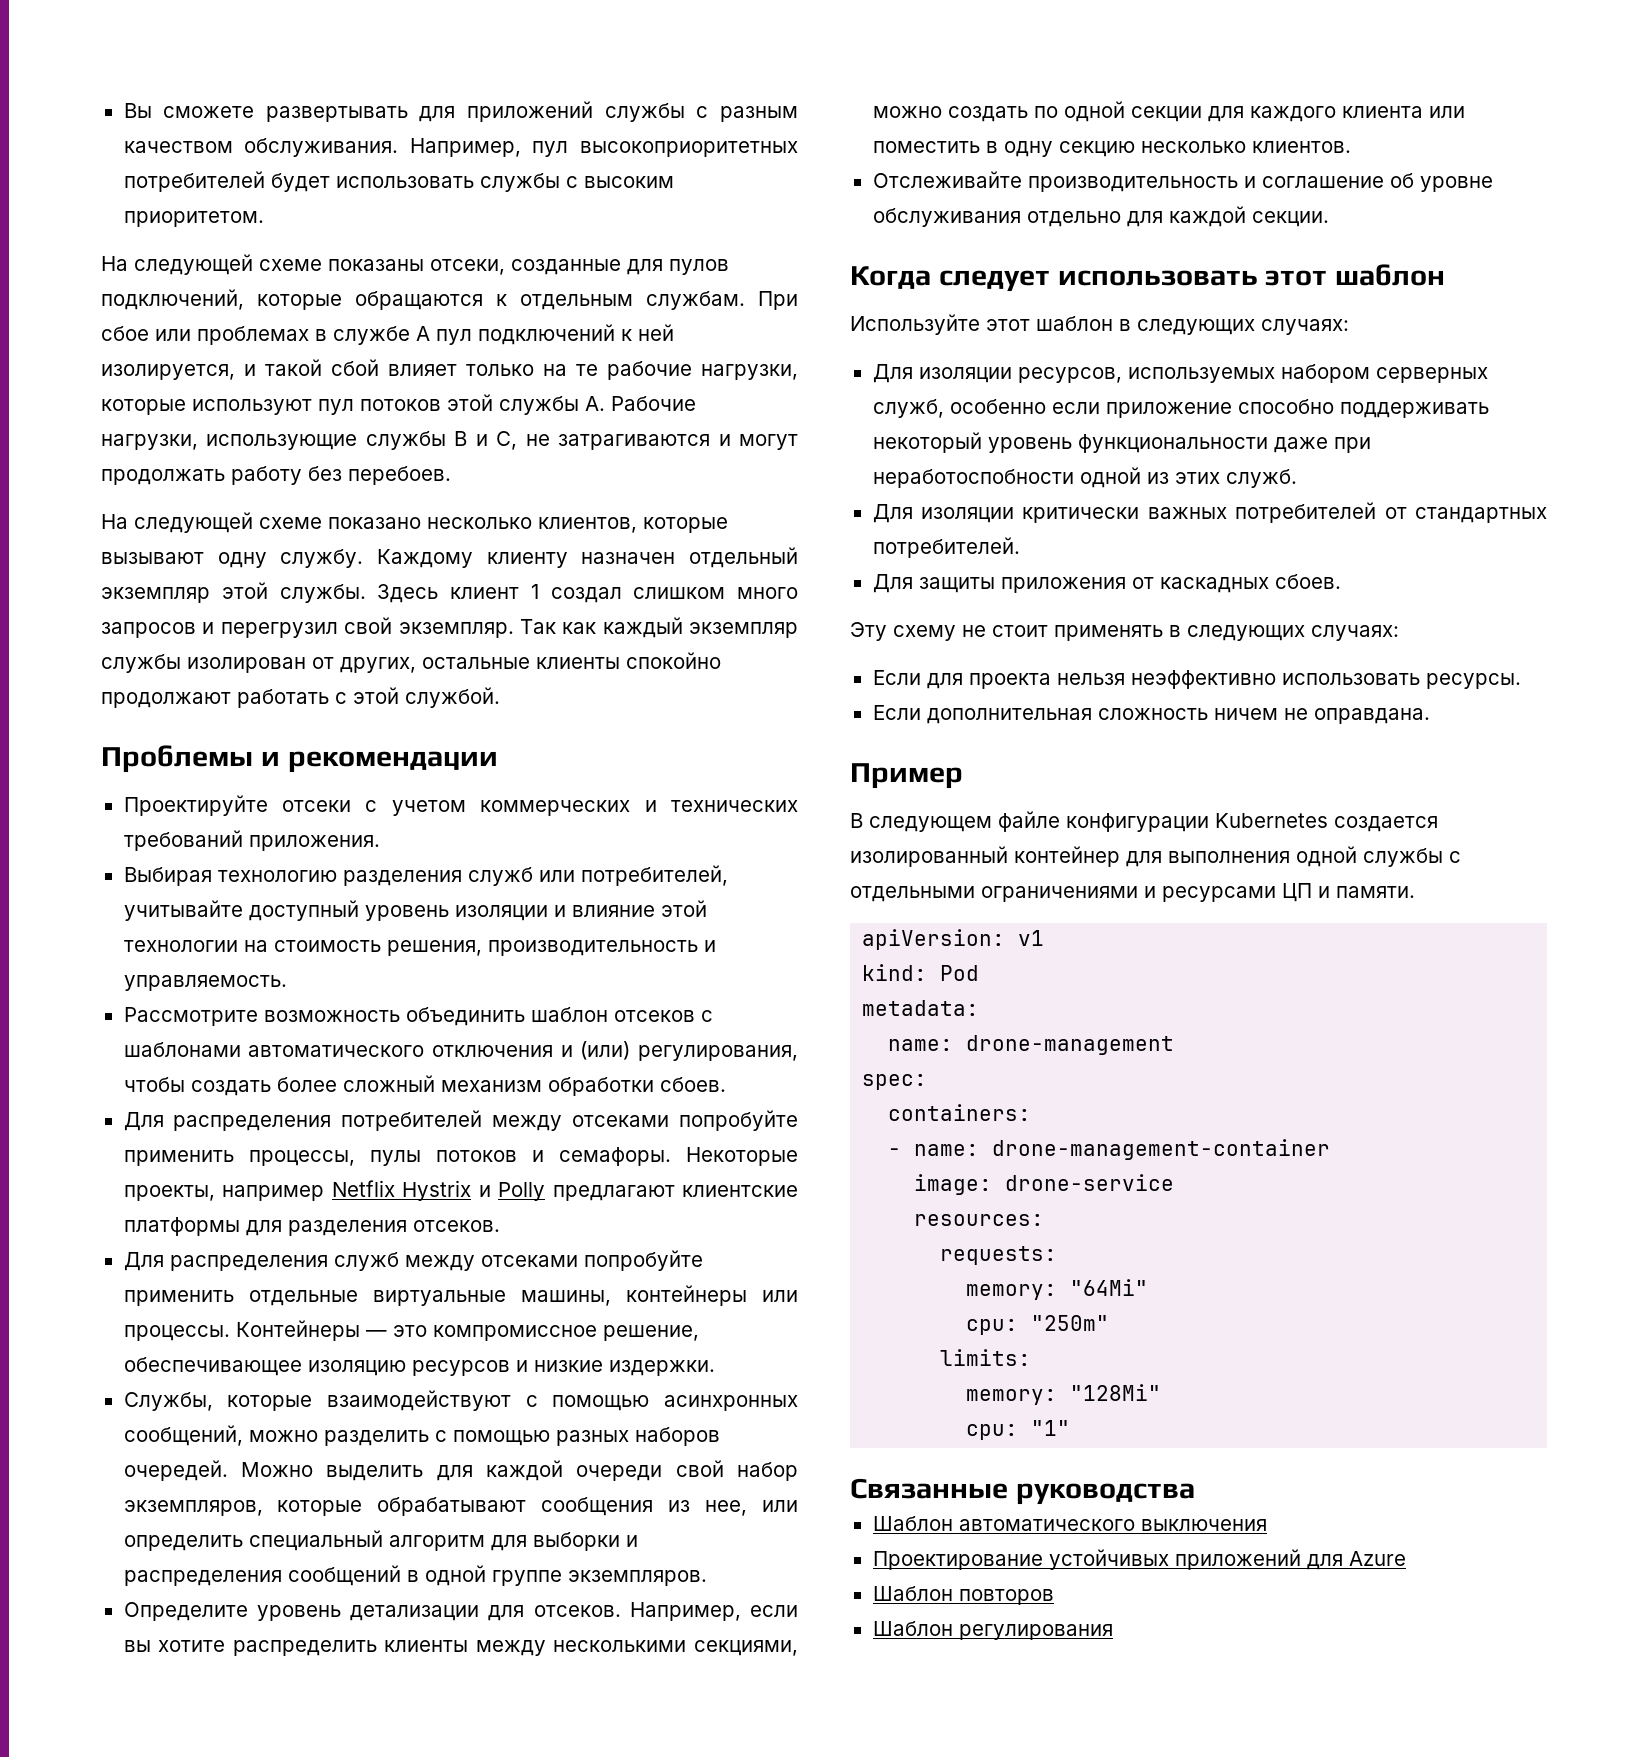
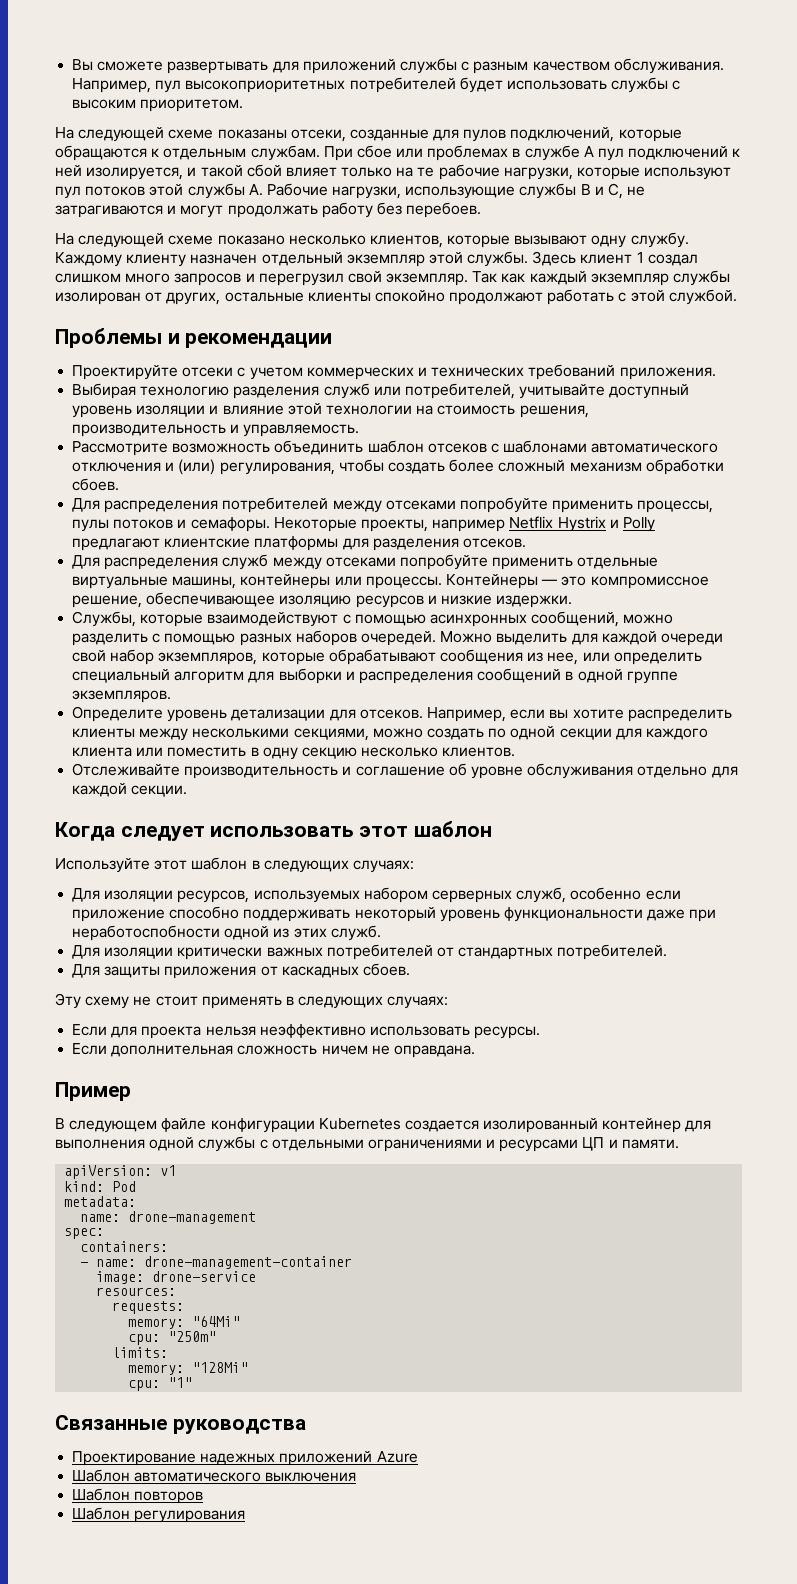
(1195, 1494) none -> [72,1451,418,1466] // Проектирование надежных приложений Azure
[872,1549,1406,1570] // Проектирование устойчивых приложений для Azure -> (357, 1477) none

